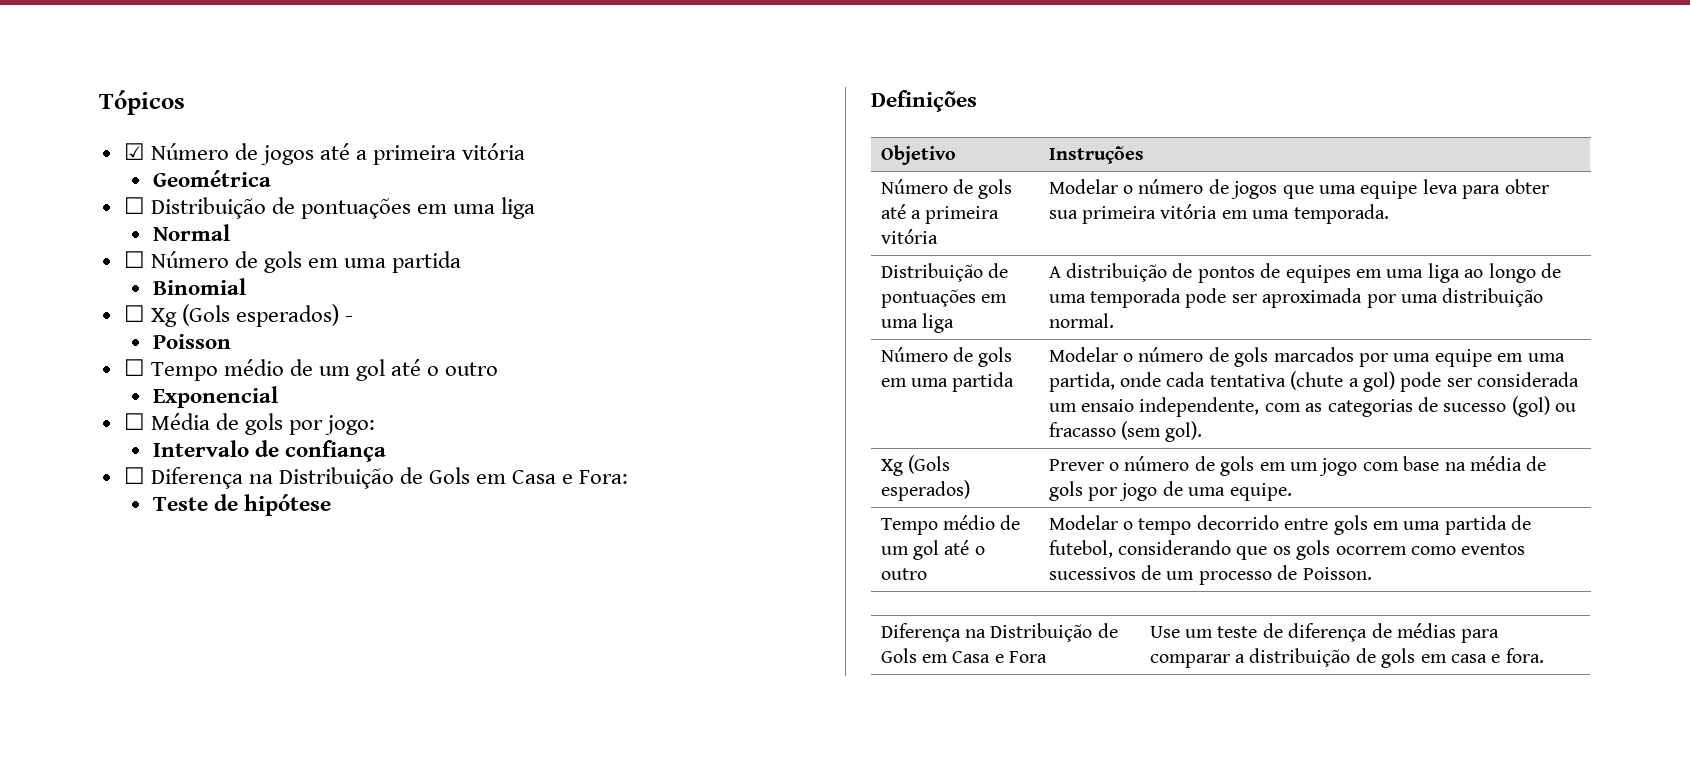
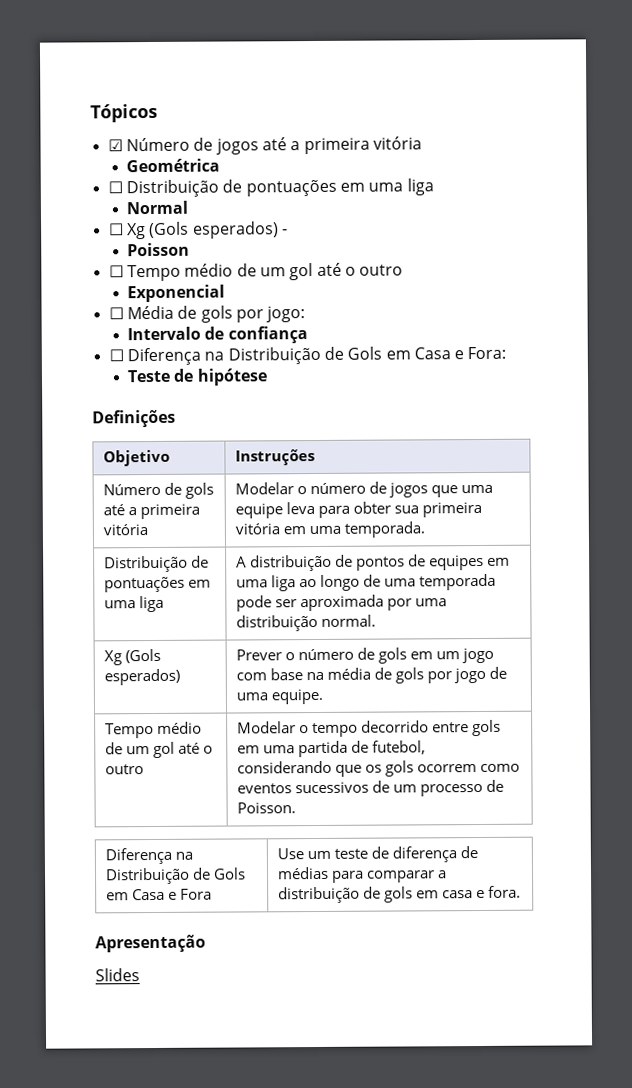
[123,251,462,273] [152,278,246,295] // ☐ Número de gols em uma partida // Binomial -> (189, 207) none
[880,347,1013,367] [880,372,1015,392] [1048,347,1565,367] [1048,371,1580,392] [1048,396,1577,417] [1048,421,1203,442] // Número de gols em uma partida | Modelar o número de gols marcados por uma equipe em uma partida, onde cada tentativa (chute a gol) pode ser considerada um ensaio independente, com as categorias de sucesso (gol) ou fracasso (sem gol). -> (376, 620) none
(1544, 655) none -> [95,934,206,953] [95,968,140,982] // Apresentação // Slides

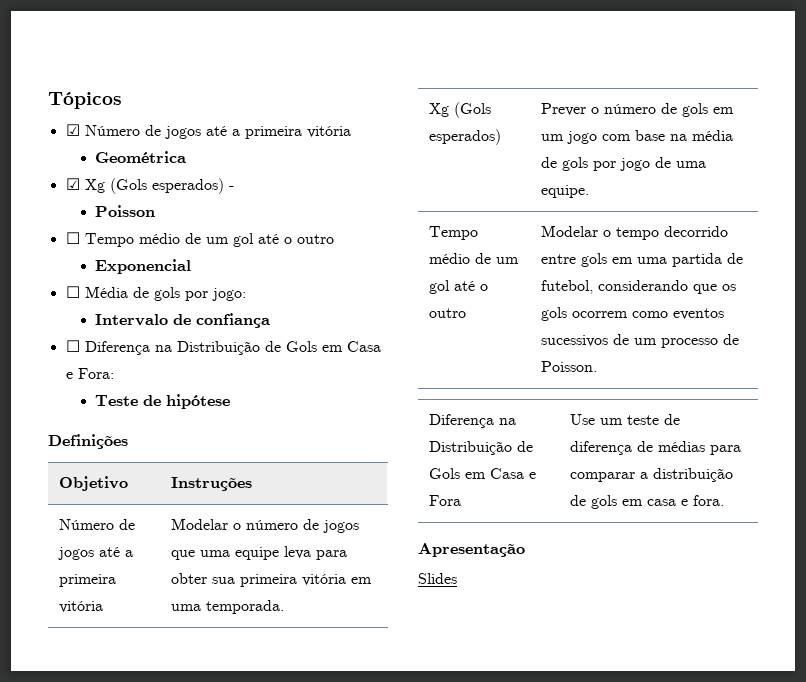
[107,178,434,198] [126,200,189,215] [108,223,124,236] ☐ Distribuição de pontuações em uma liga // Normal // ☐ -> [65,178,80,190] ☑
[184,482,214,499] gols -> [58,547,95,560] jogos
[103,555,209,573] [103,576,211,593] [103,595,164,613] [235,554,510,572] [235,573,496,592] [235,594,447,612] [235,614,376,632] // Distribuição de pontuações em uma liga | A distribuição de pontos de equipes em uma liga ao longo de uma temporada pode ser aproximada por uma distribuição normal. -> (285, 607) none

